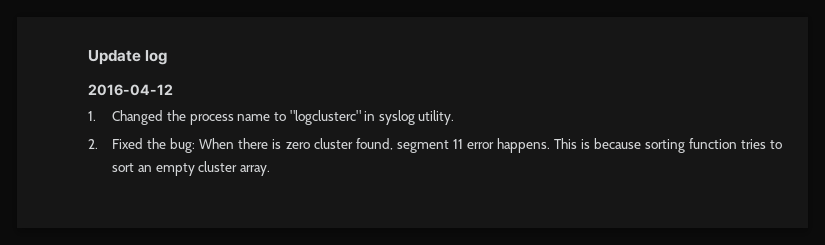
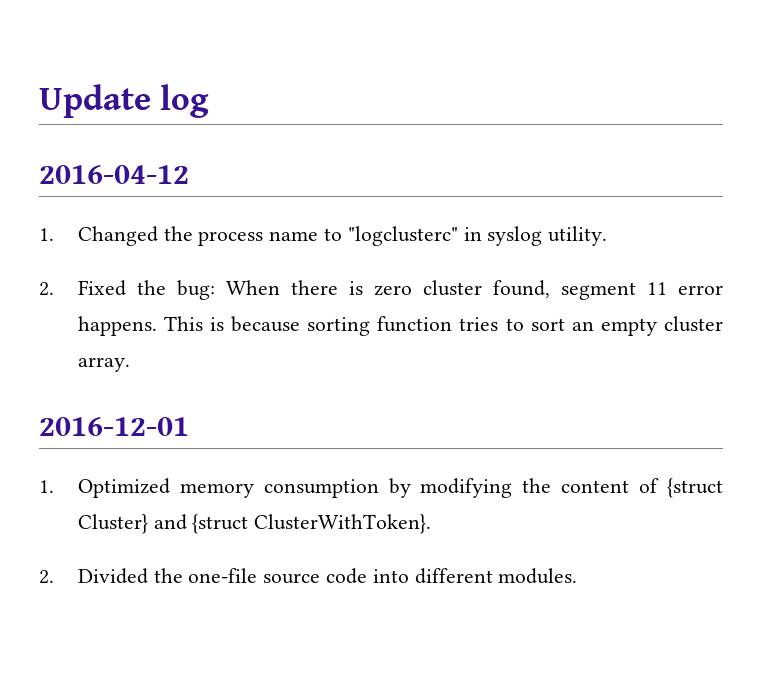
(270, 170) none -> [39,417,189,436] [39,478,723,498] [77,514,432,534] [39,568,578,584] // 2016-12-01 // 1. Optimized memory consumption by modifying the content of {struct Cluster} and {struct ClusterWithToken}. // 2. Divided the one-file source code into different modules.

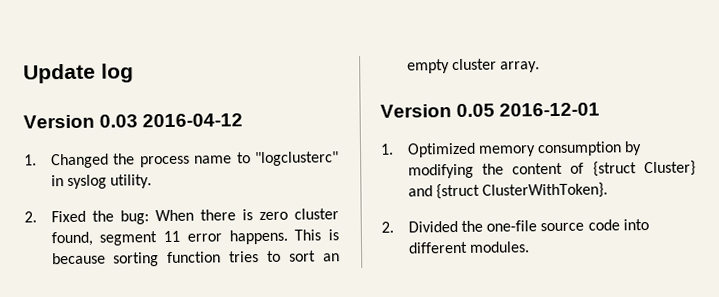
(210, 101) none -> [23,114,139,129] Version 0.03
(130, 364) none -> [380,103,496,118] Version 0.05

